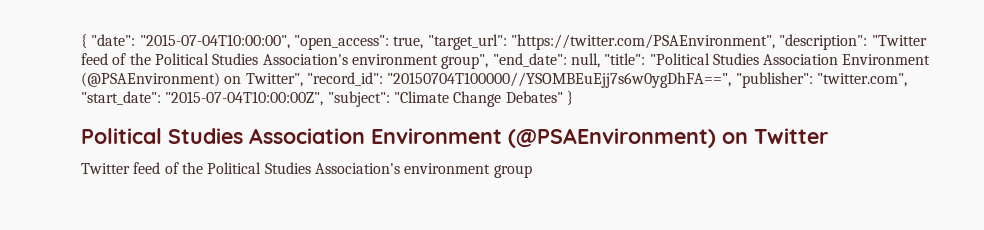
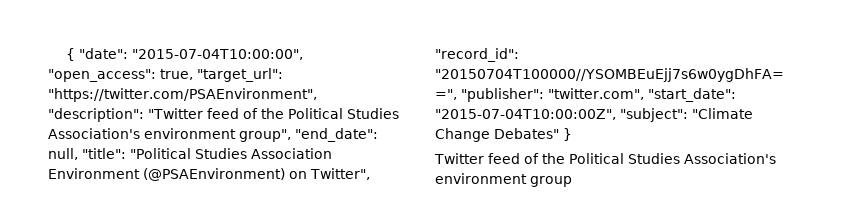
[81,128,828,148] // Political Studies Association Environment (@PSAEnvironment) on Twitter -> (572, 134) none

